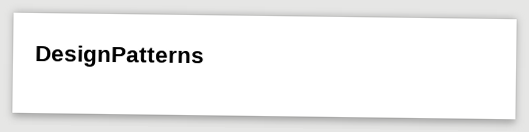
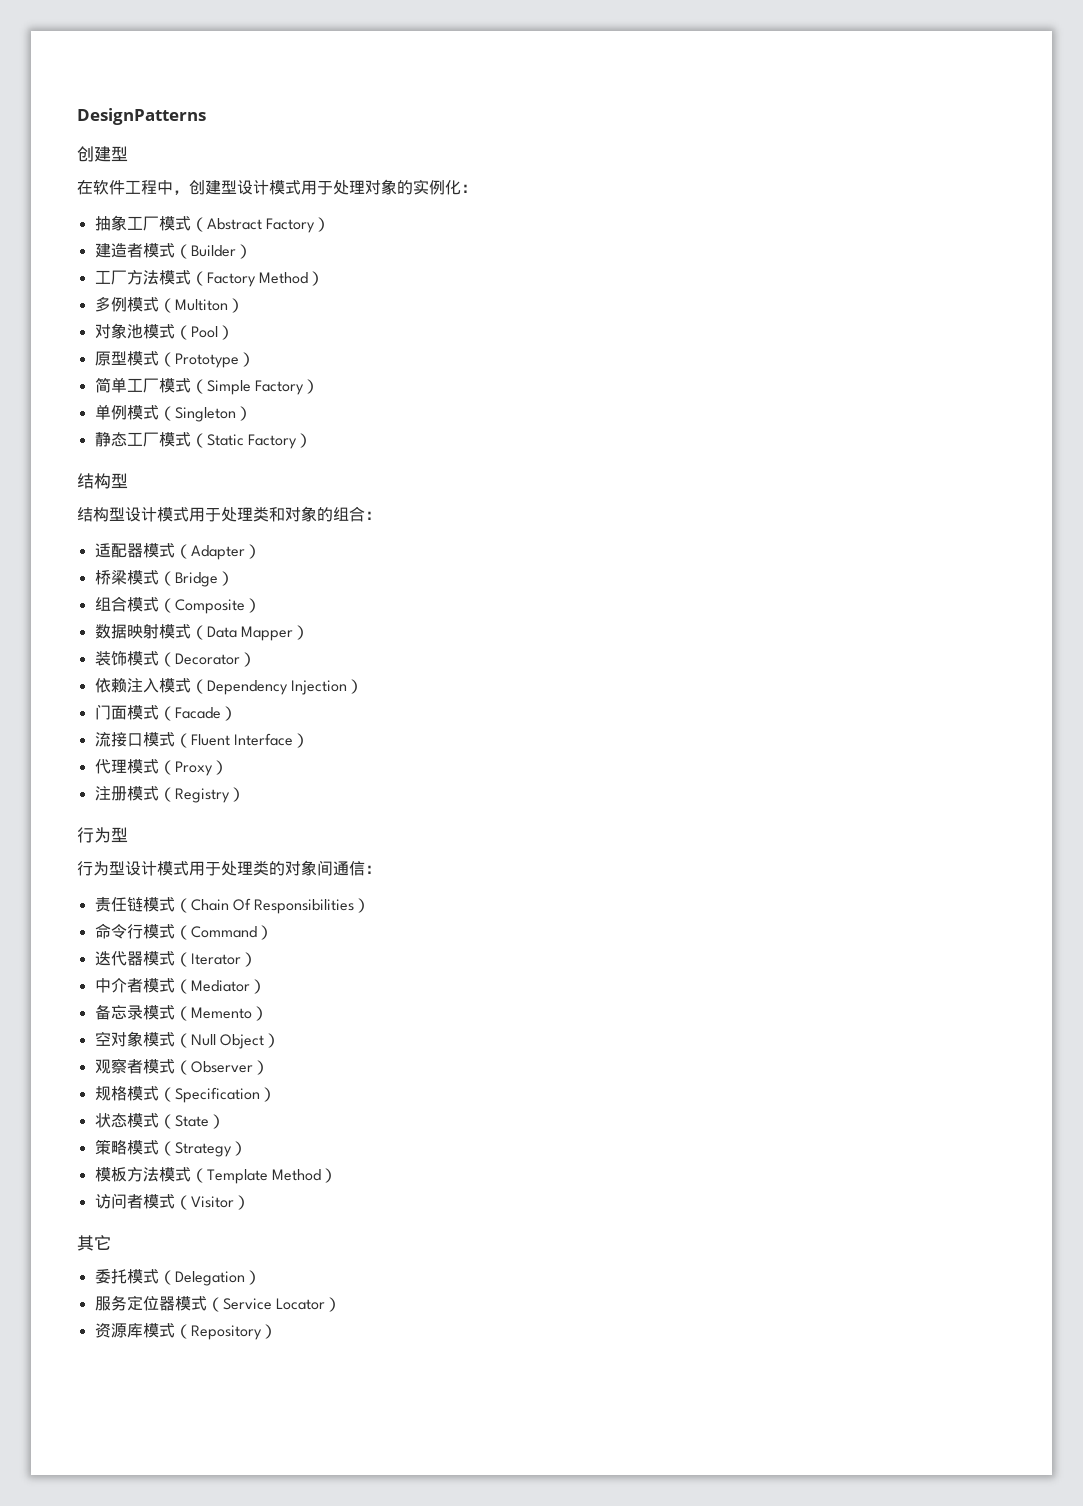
(205, 57) none -> [77,146,128,162] [77,179,477,195] [94,215,330,233] [94,243,252,259] [94,270,324,287] [94,296,244,313] [94,323,234,340] [94,351,255,368] [94,377,319,395] [94,404,252,422] [94,431,312,449] [77,473,128,489] [77,506,381,522] [94,543,261,560] [94,570,234,587] [94,596,261,614] [94,624,309,641] [94,650,256,667] [94,678,363,695] [94,704,237,721] [94,732,309,748] [94,759,228,776] [94,786,245,803] [77,827,128,843] [77,860,381,876] [94,896,371,914] [94,923,273,940] [94,951,257,967] [94,978,266,994] [94,1004,268,1021] [94,1031,280,1049] [94,1058,269,1075] [94,1086,276,1103] [94,1113,225,1129] [94,1139,247,1157] [94,1167,337,1184] [94,1193,250,1210] [77,1235,111,1251] [94,1269,261,1286] [94,1295,341,1312] [94,1323,277,1340] // 创建型 // 在软件工程中，创建型设计模式用于处理对象的实例化： // 抽象工厂模式（Abstract Factory） // 建造者模式（Builder） // 工厂方法模式（Factory Method） // 多例模式（Multiton） // 对象池模式（Pool） // 原型模式（Prototype） // 简单工厂模式（Simple Factory） // 单例模式（Singleton） // 静态工厂模式（Static Factory） // 结构型 // 结构型设计模式用于处理类和对象的组合： // 适配器模式（Adapter） // 桥梁模式（Bridge） // 组合模式（Composite） // 数据映射模式（Data Mapper） // 装饰模式（Decorator） // 依赖注入模式（Dependency Injection） // 门面模式（Facade） // 流接口模式（Fluent Interface） // 代理模式（Proxy） // 注册模式（Registry） // 行为型 // 行为型设计模式用于处理类的对象间通信： // 责任链模式（Chain Of Responsibilities） // 命令行模式（Command） // 迭代器模式（Iterator） // 中介者模式（Mediator） // 备忘录模式（Memento） // 空对象模式（Null Object） // 观察者模式（Observer） // 规格模式（Specification） // 状态模式（State） // 策略模式（Strategy） // 模板方法模式（Template Method） // 访问者模式（Visitor） // 其它 // 委托模式（Delegation） // 服务定位器模式（Service Locator） // 资源库模式（Repository）

